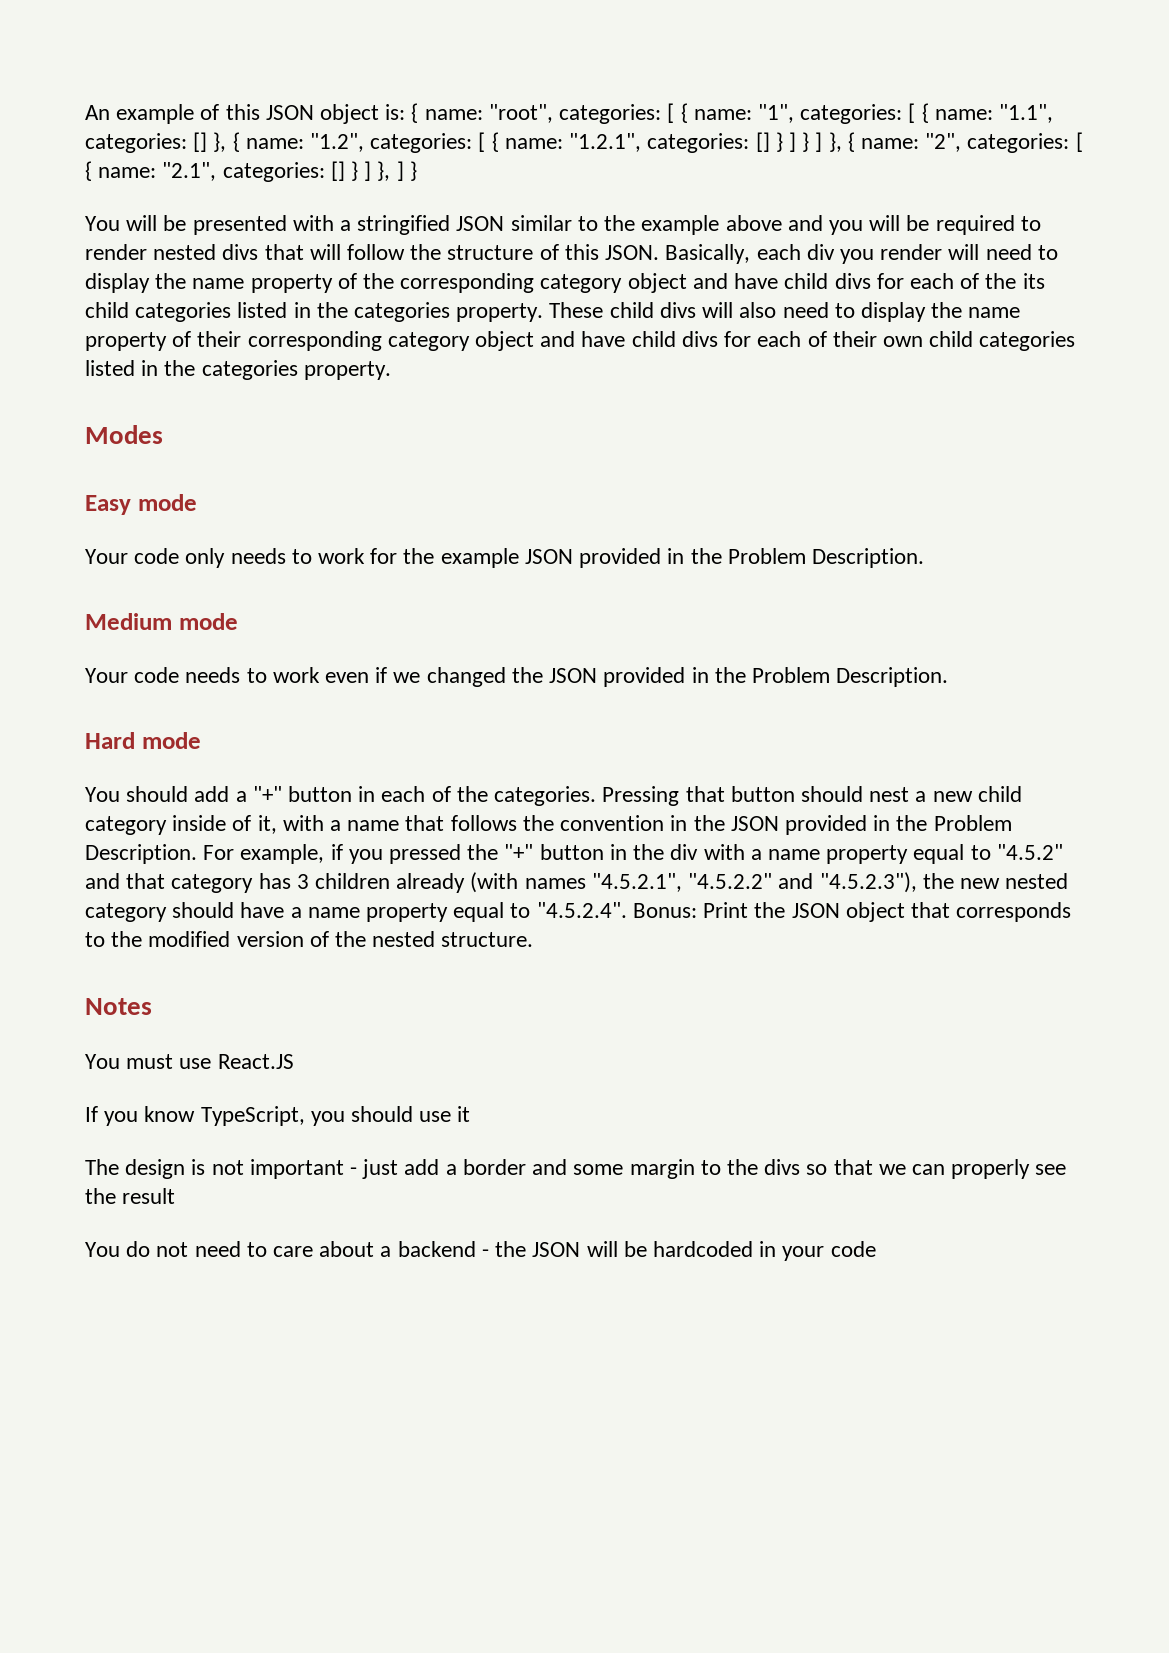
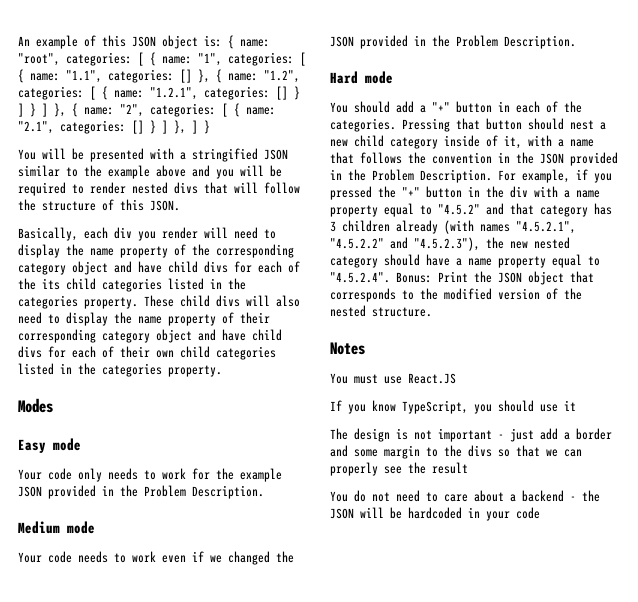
(660, 252) none -> (180, 205) //

